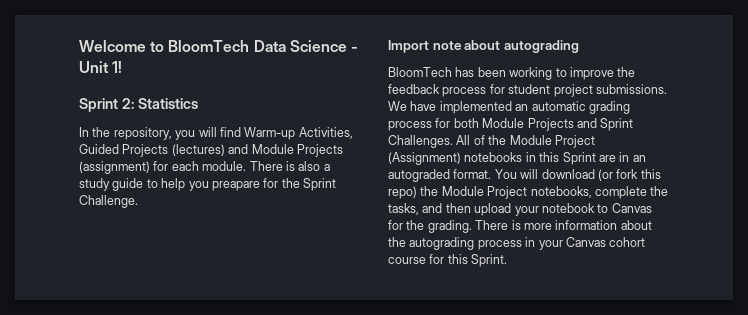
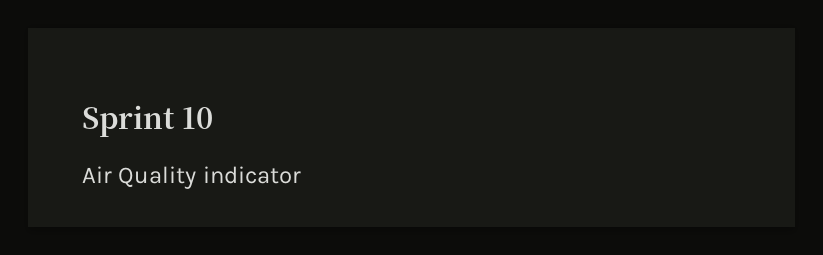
[79,40,358,52] [79,61,123,73] [79,98,198,112] [79,127,353,140] [79,144,343,157] [79,161,330,174] [79,178,336,191] [79,195,138,208] [388,40,579,53] [388,67,636,80] [388,84,667,97] [388,101,630,114] [388,118,634,131] [388,135,595,148] [388,152,646,165] [388,169,661,182] [388,186,669,199] [388,203,652,216] [388,220,652,233] [388,237,646,250] [388,254,508,267] Welcome to BloomTech Data Science - Unit 1! // Sprint 2: Statistics // In the repository, you will find Warm-up Activities, Guided Projects (lectures) and Module Projects (assignment) for each module. There is also a study guide to help you preapare for the Sprint Challenge. // Import note about autograding // BloomTech has been working to improve the feedback process for student project submissions. We have implemented an automatic grading process for both Module Projects and Sprint Challenges. All of the Module Project (Assignment) notebooks in this Sprint are in an autograded format. You will download (or fork this repo) the Module Project notebooks, complete the tasks, and then upload your notebook to Canvas for the grading. There is more information about the autograding process in your Canvas cohort course for this Sprint. -> [82,105,213,137] [82,166,301,189] Sprint 10 // Air Quality indicator

